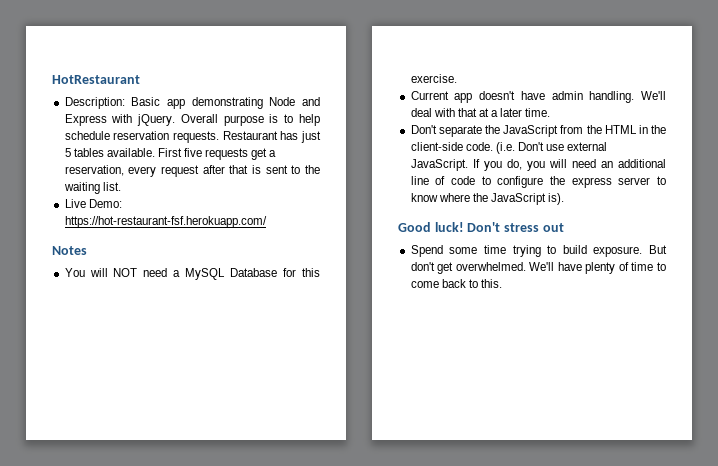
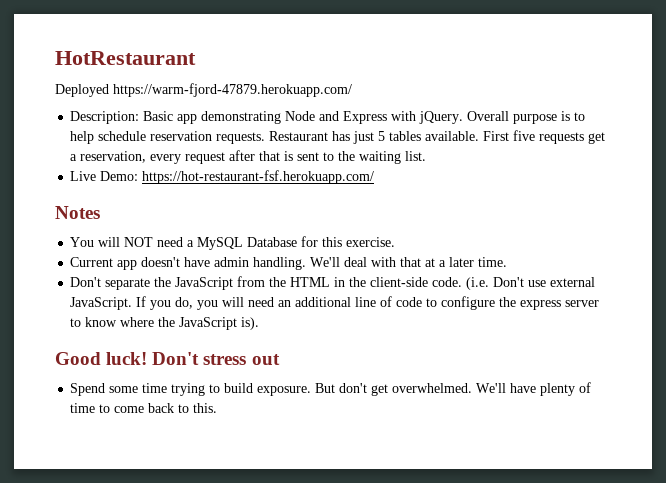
(140, 79) none -> [55,83,352,97] // Deployed https://warm-fjord-47879.herokuapp.com/

